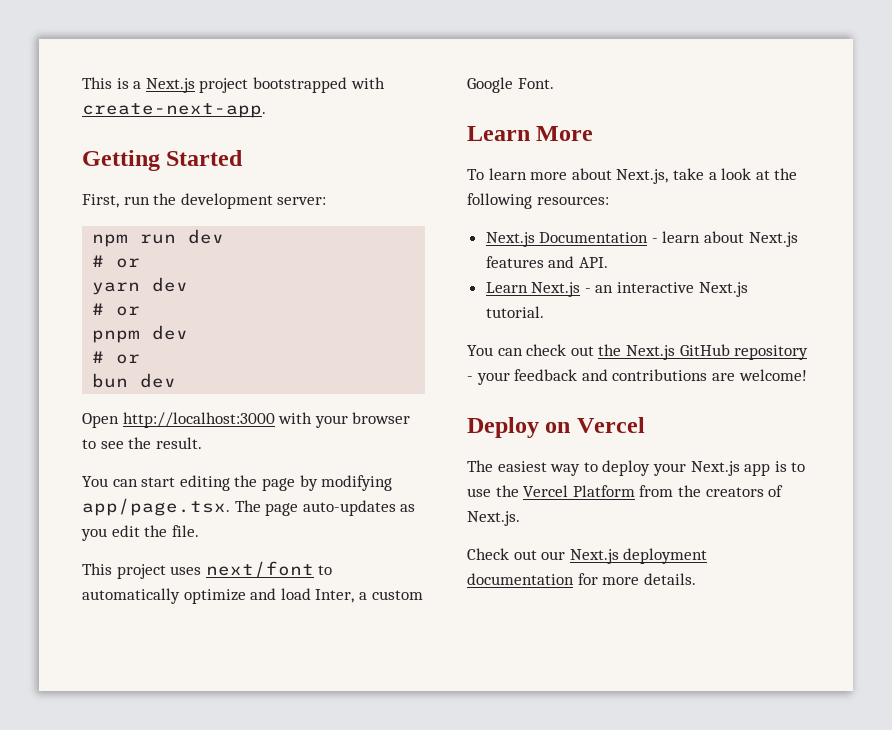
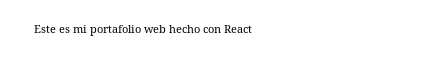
[82,77,385,93] [82,103,266,118] [82,150,244,171] [82,193,327,209] [92,229,225,247] [92,255,141,268] [92,277,189,295] [92,303,141,316] [92,325,189,343] [92,351,141,364] [92,373,177,388] [82,412,411,428] [82,437,202,449] [82,475,393,491] [82,498,416,516] [81,525,199,541] [82,561,333,579] [82,588,423,604] [467,77,554,93] [467,126,594,141] [467,168,798,184] [467,193,609,209] [485,231,798,247] [485,256,608,268] [485,282,748,297] [485,306,544,318] [467,344,809,360] [467,369,807,385] [467,417,645,438] [467,460,806,476] [467,485,784,497] [467,511,520,526] [467,548,708,564] [467,573,696,585] This is a Next.js project bootstrapped with create-next-app. // Getting Started // First, run the development server: // npm run dev // # or // yarn dev // # or // pnpm dev // # or // bun dev // Open http://localhost:3000 with your browser to see the result. // You can start editing the page by modifying app/page.tsx. The page auto-updates as you edit the file. // This project uses next/font to automatically optimize and load Inter, a custom Google Font. // Learn More // To learn more about Next.js, take a look at the following resources: // Next.js Documentation - learn about Next.js features and API. // Learn Next.js - an interactive Next.js tutorial. // You can check out the Next.js GitHub repository - your feedback and contributions are welcome! // Deploy on Vercel // The easiest way to deploy your Next.js app is to use the Vercel Platform from the creators of Next.js. // Check out our Next.js deployment documentation for more details. -> [34,25,252,36] Este es mi portafolio web hecho con React

